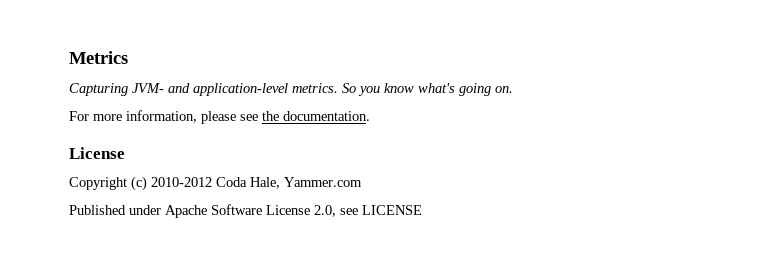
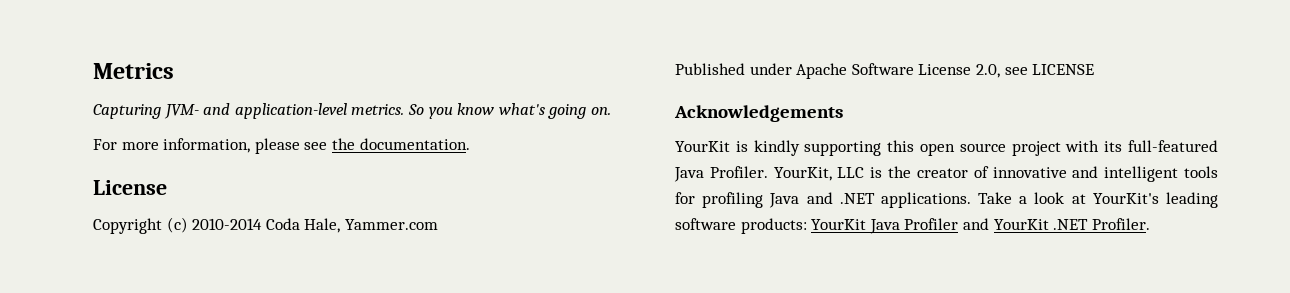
[151,177,212,187] 2010-2012 -> [192,218,263,230] 2010-2014
(422, 210) none -> [674,105,843,122] [675,140,1218,156] [674,166,1218,182] [675,192,1218,208] [675,218,1150,234] // Acknowledgements // YourKit is kindly supporting this open source project with its full-featured Java Profiler. YourKit, LLC is the creator of innovative and intelligent tools for profiling Java and .NET applications. Take a look at YourKit's leading software products: YourKit Java Profiler and YourKit .NET Profiler.

